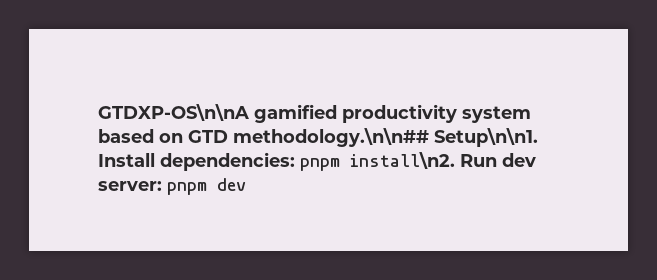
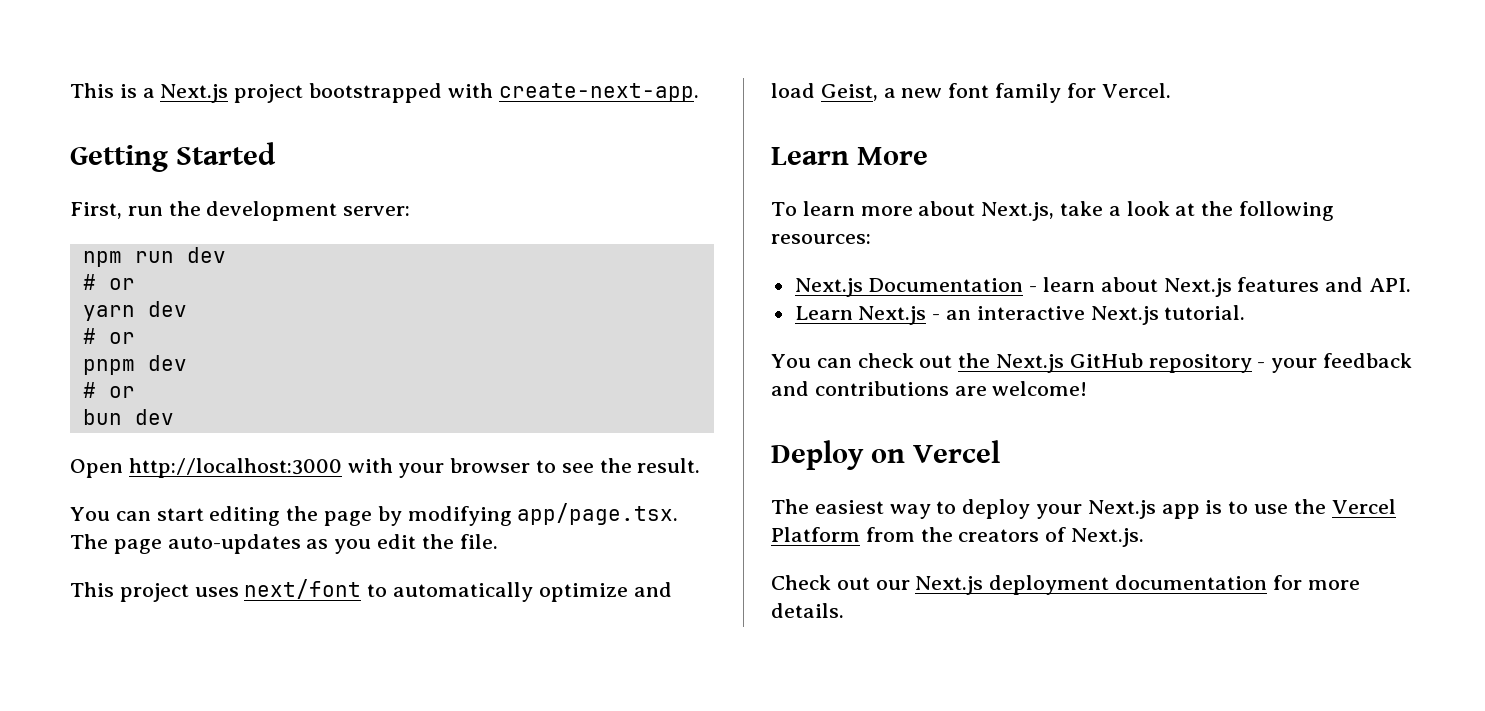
[98,104,531,123] [98,128,538,147] [98,152,536,171] [98,178,246,195] GTDXP-OS\n\nA gamified productivity system based on GTD methodology.\n\n## Setup\n\n1. Install dependencies: pnpm install\n2. Run dev server: pnpm dev -> [70,83,699,103] [70,142,277,172] [70,201,411,221] [82,247,226,267] [82,274,135,290] [82,301,187,321] [82,328,135,344] [82,355,187,375] [82,382,135,398] [82,409,174,425] [70,458,701,478] [70,503,679,526] [70,534,498,554] [70,579,672,602] [771,83,1171,103] [771,147,929,165] [771,201,1335,221] [771,234,871,244] [794,277,1412,297] [794,305,1246,325] [771,353,1413,373] [771,381,1088,396] [771,440,1001,470] [771,499,1396,519] [771,527,1145,547] [771,575,1360,595] [771,603,844,618] This is a Next.js project bootstrapped with create-next-app. // Getting Started // First, run the development server: // npm run dev // # or // yarn dev // # or // pnpm dev // # or // bun dev // Open http://localhost:3000 with your browser to see the result. // You can start editing the page by modifying app/page.tsx. The page auto-updates as you edit the file. // This project uses next/font to automatically optimize and load Geist, a new font family for Vercel. // Learn More // To learn more about Next.js, take a look at the following resources: // Next.js Documentation - learn about Next.js features and API. // Learn Next.js - an interactive Next.js tutorial. // You can check out the Next.js GitHub repository - your feedback and contributions are welcome! // Deploy on Vercel // The easiest way to deploy your Next.js app is to use the Vercel Platform from the creators of Next.js. // Check out our Next.js deployment documentation for more details.

